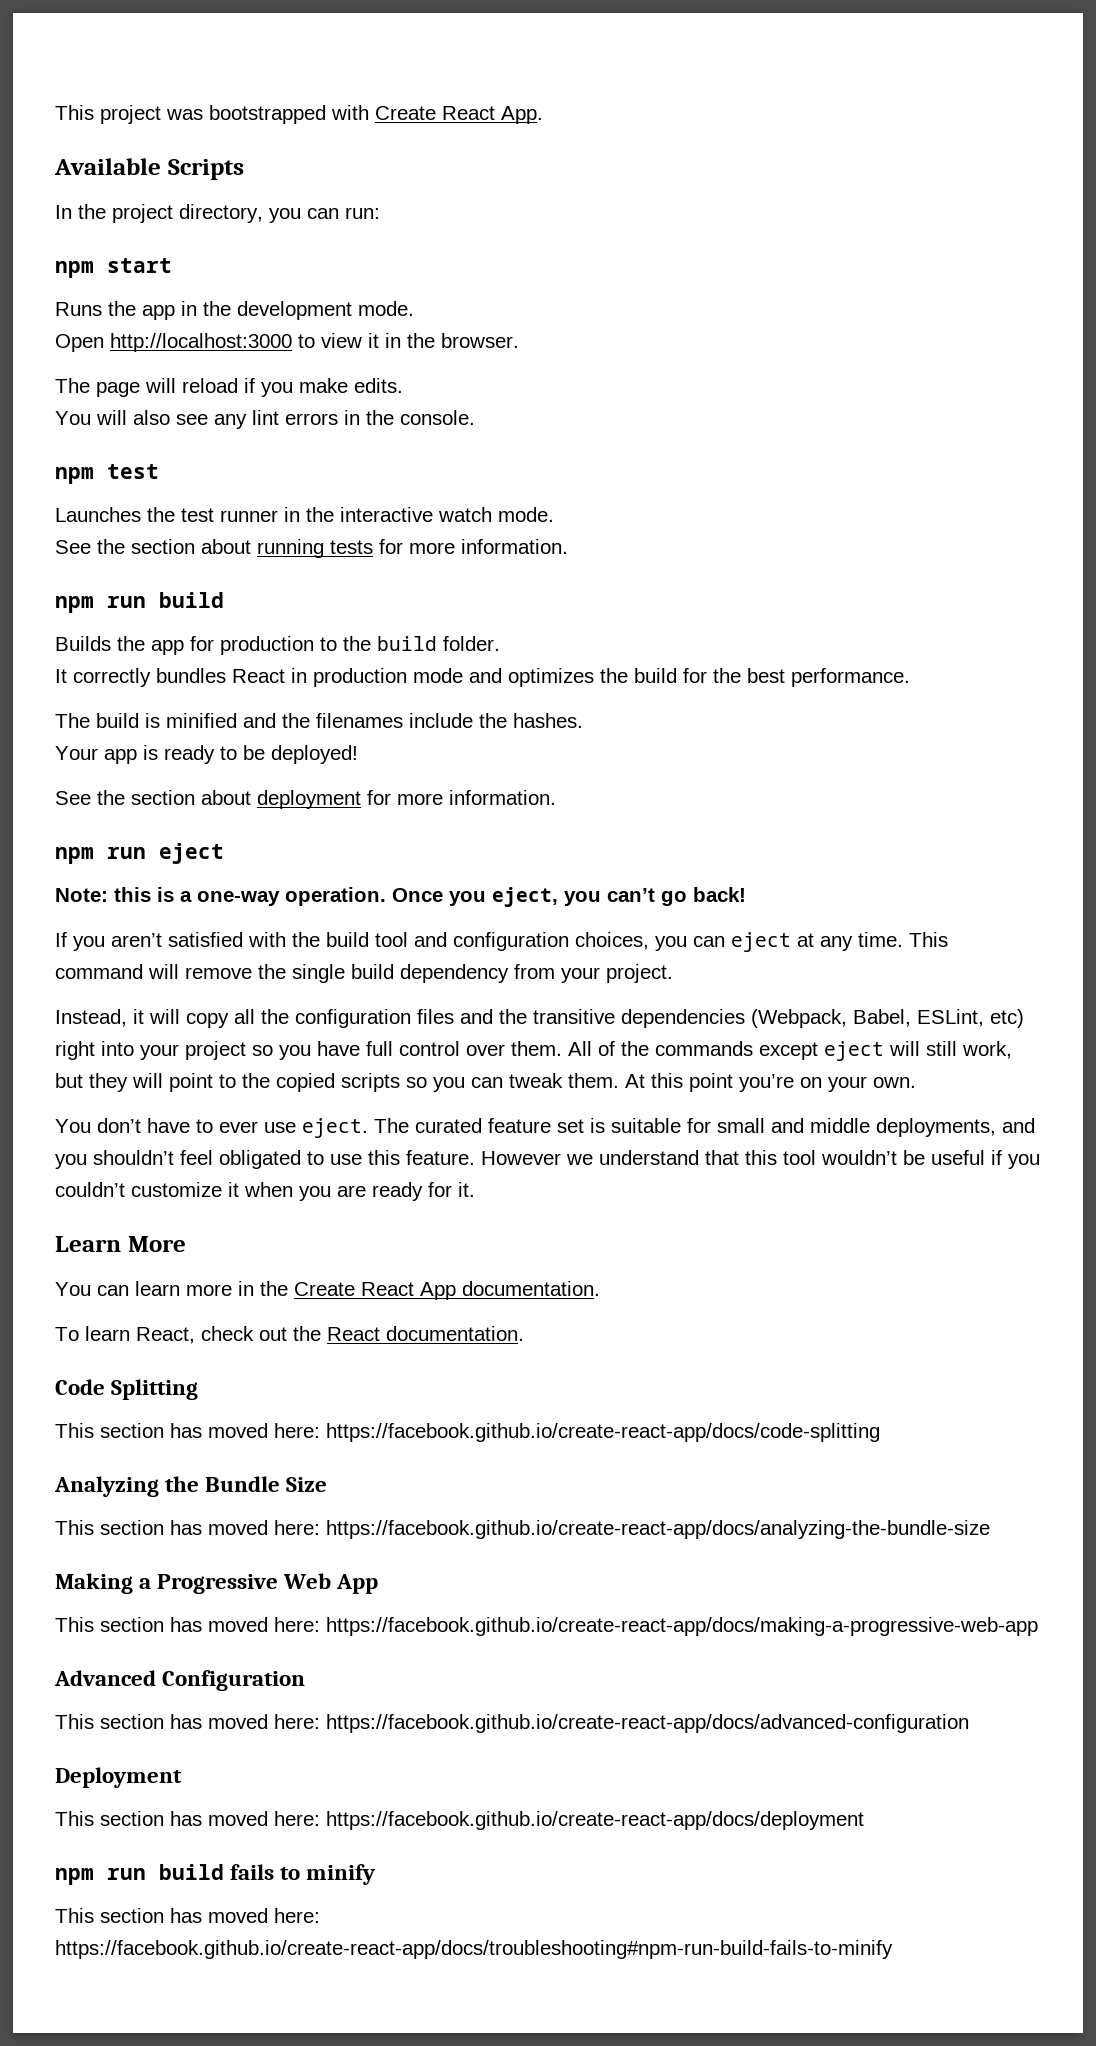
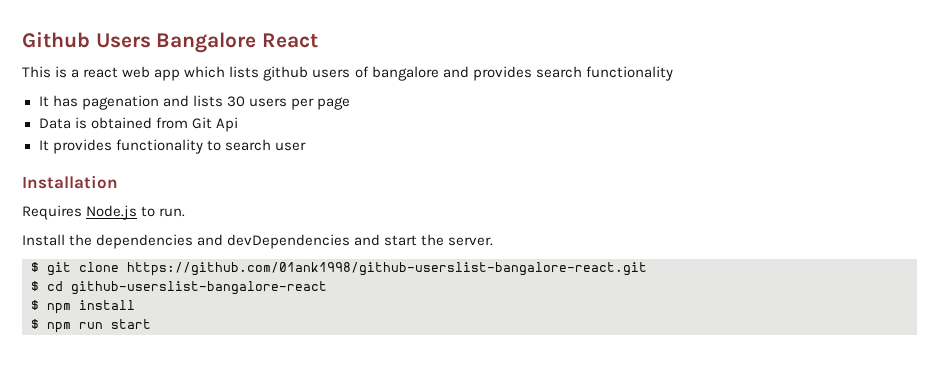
[55,105,543,124] [54,158,244,180] [55,204,380,223] [55,258,172,278] [55,301,414,320] [55,333,519,352] [55,378,403,397] [55,410,475,429] [55,464,159,484] [55,507,554,522] [55,539,568,558] [55,592,224,613] [55,636,500,655] [55,668,910,687] [55,713,583,728] [55,745,358,764] [55,790,556,809] [55,843,224,864] [55,887,746,907] [55,932,948,952] [55,964,673,983] [55,1009,1024,1028] [55,1041,1012,1061] [55,1073,916,1092] [55,1118,1035,1138] [55,1150,1040,1169] [55,1182,475,1201] [55,1236,186,1252] [55,1281,600,1300] [55,1326,524,1344] [55,1379,199,1400] [55,1423,880,1442] [54,1476,328,1497] [55,1520,990,1539] [55,1573,379,1594] [55,1617,1038,1636] [54,1670,306,1691] [55,1714,969,1733] [55,1767,182,1788] [55,1811,864,1830] [55,1864,376,1885] [55,1908,320,1923] [55,1940,893,1959] This project was bootstrapped with Create React App. // Available Scripts // In the project directory, you can run: // npm start // Runs the app in the development mode. // Open http://localhost:3000 to view it in the browser. // The page will reload if you make edits. // You will also see any lint errors in the console. // npm test // Launches the test runner in the interactive watch mode. // See the section about running tests for more information. // npm run build // Builds the app for production to the build folder. // It correctly bundles React in production mode and optimizes the build for the best performance. // The build is minified and the filenames include the hashes. // Your app is ready to be deployed! // See the section about deployment for more information. // npm run eject // Note: this is a one-way operation. Once you eject, you can’t go back! // If you aren’t satisfied with the build tool and configuration choices, you can eject at any time. This command will remove the single build dependency from your project. // Instead, it will copy all the configuration files and the transitive dependencies (Webpack, Babel, ESLint, etc) right into your project so you have full control over them. All of the commands except eject will still work, but they will point to the copied scripts so you can tweak them. At this point you’re on your own. // You don’t have to ever use eject. The curated feature set is suitable for small and middle deployments, and you shouldn’t feel obligated to use this feature. However we understand that this tool wouldn’t be useful if you couldn’t customize it when you are ready for it. // Learn More // You can learn more in the Create React App documentation. // To learn React, check out the React documentation. // Code Splitting // This section has moved here: https://facebook.github.io/create-react-app/docs/code-splitting // Analyzing the Bundle Size // This section has moved here: https://facebook.github.io/create-react-app/docs/analyzing-the-bundle-size // Making a Progressive Web App // This section has moved here: https://facebook.github.io/create-react-app/docs/making-a-progressive-web-app // Advanced Configuration // This section has moved here: https://facebook.github.io/create-react-app/docs/advanced-configuration // Deployment // This section has moved here: https://facebook.github.io/create-react-app/docs/deployment // npm run build fails to minify // This section has moved here: https://facebook.github.io/create-react-app/docs/troubleshooting#npm-run-build-fails-to-minify -> [22,32,319,53] [22,66,673,81] [38,95,350,110] [38,117,238,132] [38,139,306,154] [22,175,118,189] [22,205,186,220] [22,234,494,249] [31,262,647,276] [31,281,327,295] [31,300,135,314] [31,319,151,333] Github Users Bangalore React // This is a react web app which lists github users of bangalore and provides search functionality // It has pagenation and lists 30 users per page // Data is obtained from Git Api // It provides functionality to search user // Installation // Requires Node.js to run. // Install the dependencies and devDependencies and start the server. // $ git clone https://github.com/01ank1998/github-userslist-bangalore-react.git // $ cd github-userslist-bangalore-react // $ npm install // $ npm run start

